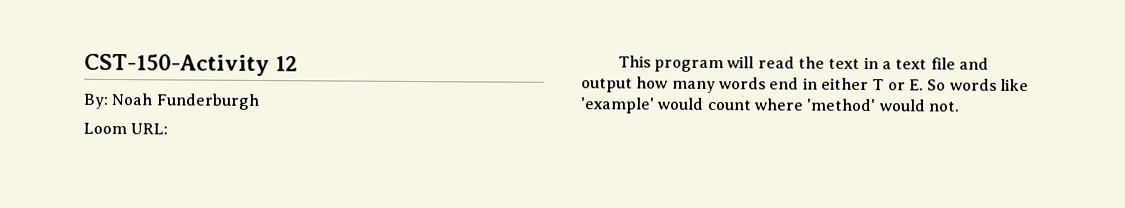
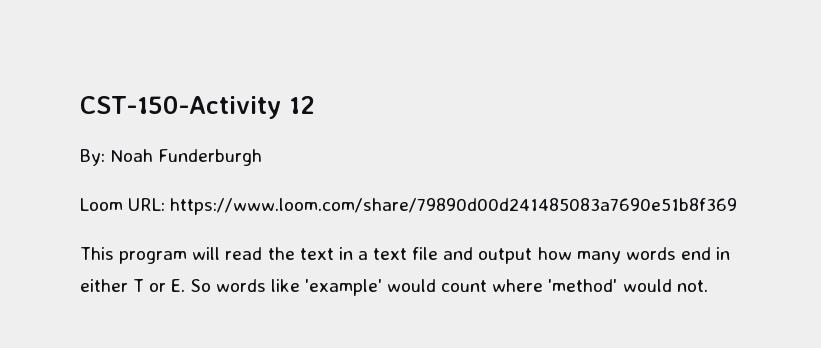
(169, 129) none -> [170,198,738,215] https://www.loom.com/share/79890d00d241485083a7690e51b8f369

